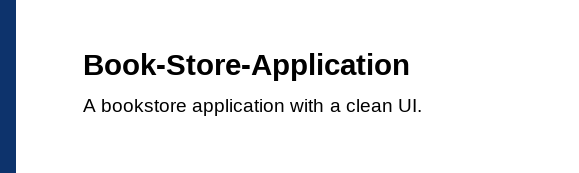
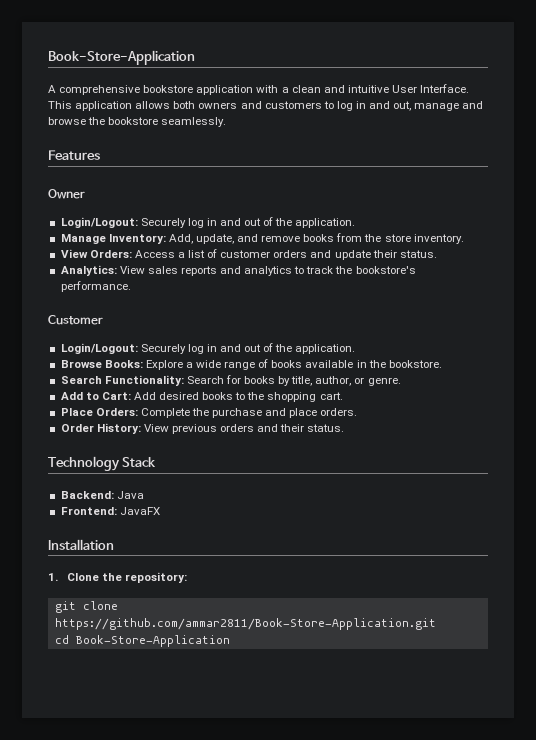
(96, 105) none -> [59,85,141,95] comprehensive
[397,99,422,112] UI. -> [323,84,470,93] [48,101,484,111] [48,117,227,127] [48,150,100,160] [48,189,85,199] [60,217,356,228] [60,233,464,244] [60,249,437,260] [60,265,416,276] [60,281,131,292] [48,315,103,325] [60,343,356,354] [60,359,442,370] [60,375,401,386] [60,392,343,402] [60,408,358,418] [60,423,345,434] [48,456,157,471] [60,491,144,499] [60,507,160,515] [48,539,114,550] [48,572,188,583] [54,601,118,613] [54,618,436,630] [54,635,230,647] and intuitive User Interface. This application allows both owners and customers to log in and out, manage and browse the bookstore seamlessly. // Features // Owner // Login/Logout: Securely log in and out of the application. // Manage Inventory: Add, update, and remove books from the store inventory. // View Orders: Access a list of customer orders and update their status. // Analytics: View sales reports and analytics to track the bookstore's performance. // Customer // Login/Logout: Securely log in and out of the application. // Browse Books: Explore a wide range of books available in the bookstore. // Search Functionality: Search for books by title, author, or genre. // Add to Cart: Add desired books to the shopping cart. // Place Orders: Complete the purchase and place orders. // Order History: View previous orders and their status. // Technology Stack // Backend: Java // Frontend: JavaFX // Installation // 1. Clone the repository: // git clone https://github.com/ammar2811/Book-Store-Application.git // cd Book-Store-Application

